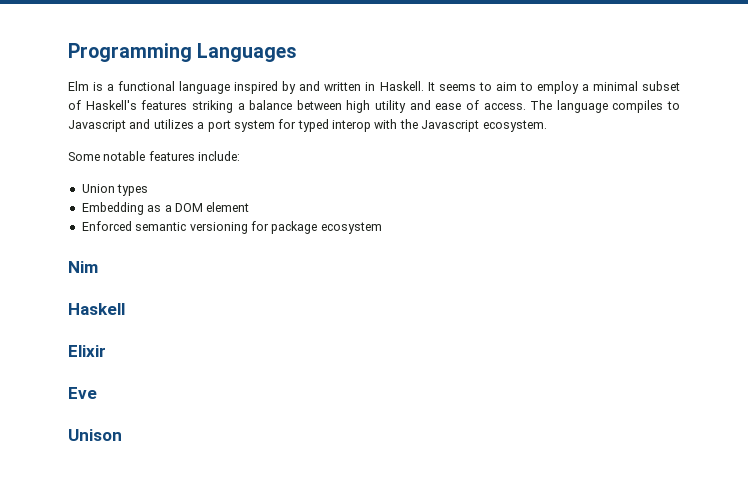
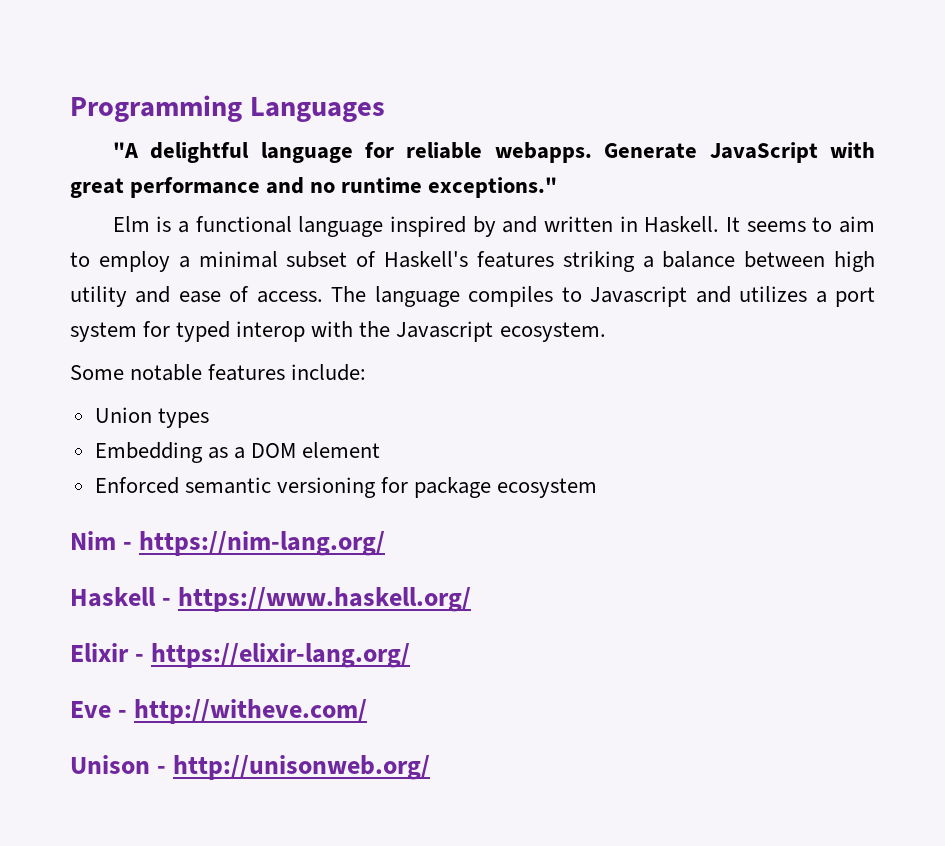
(298, 52) none -> [112,142,875,163] [70,177,558,198] // "A delightful language for reliable webapps. Generate JavaScript with great performance and no runtime exceptions."
(98, 267) none -> [123,531,386,556] - https://nim-lang.org/
(125, 309) none -> [162,587,472,612] - https://www.haskell.org/
(106, 351) none -> [135,643,411,668] - https://elixir-lang.org/
(97, 393) none -> [118,699,368,724] - http://witheve.com/
(122, 435) none -> [157,755,431,780] - http://unisonweb.org/

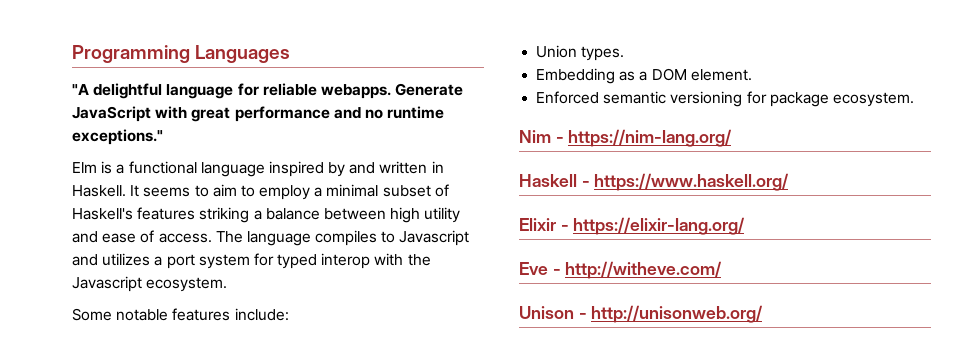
[157,408,209,428] types -> [581,46,625,61] types.
[302,442,381,458] element -> [690,69,752,81] element.
[497,478,598,498] ecosystem -> [832,92,914,107] ecosystem.

